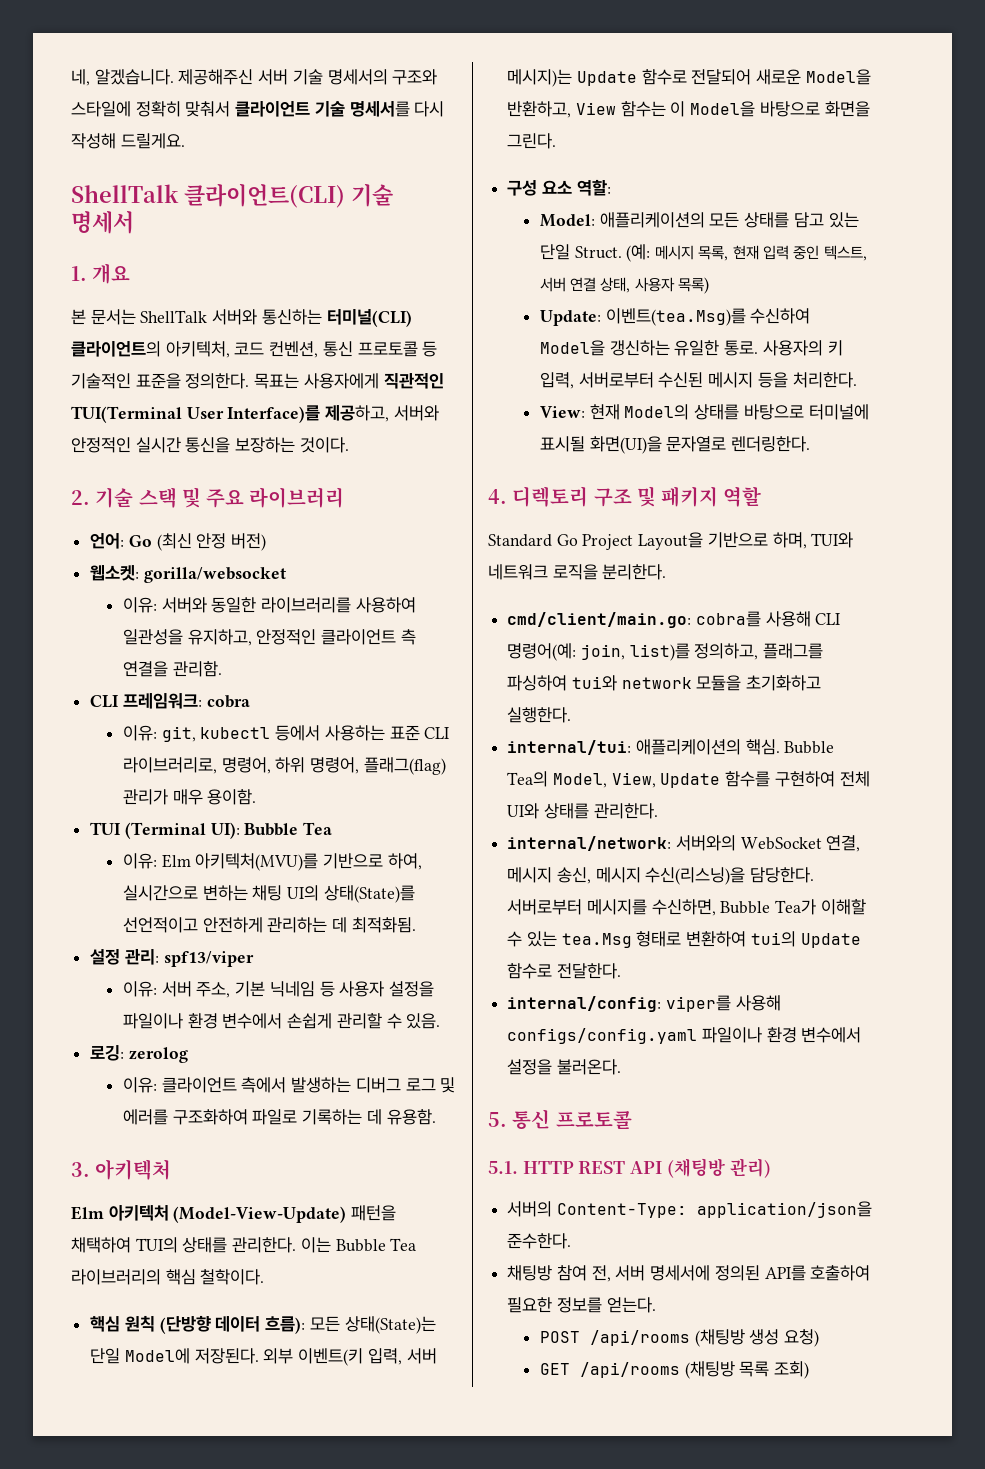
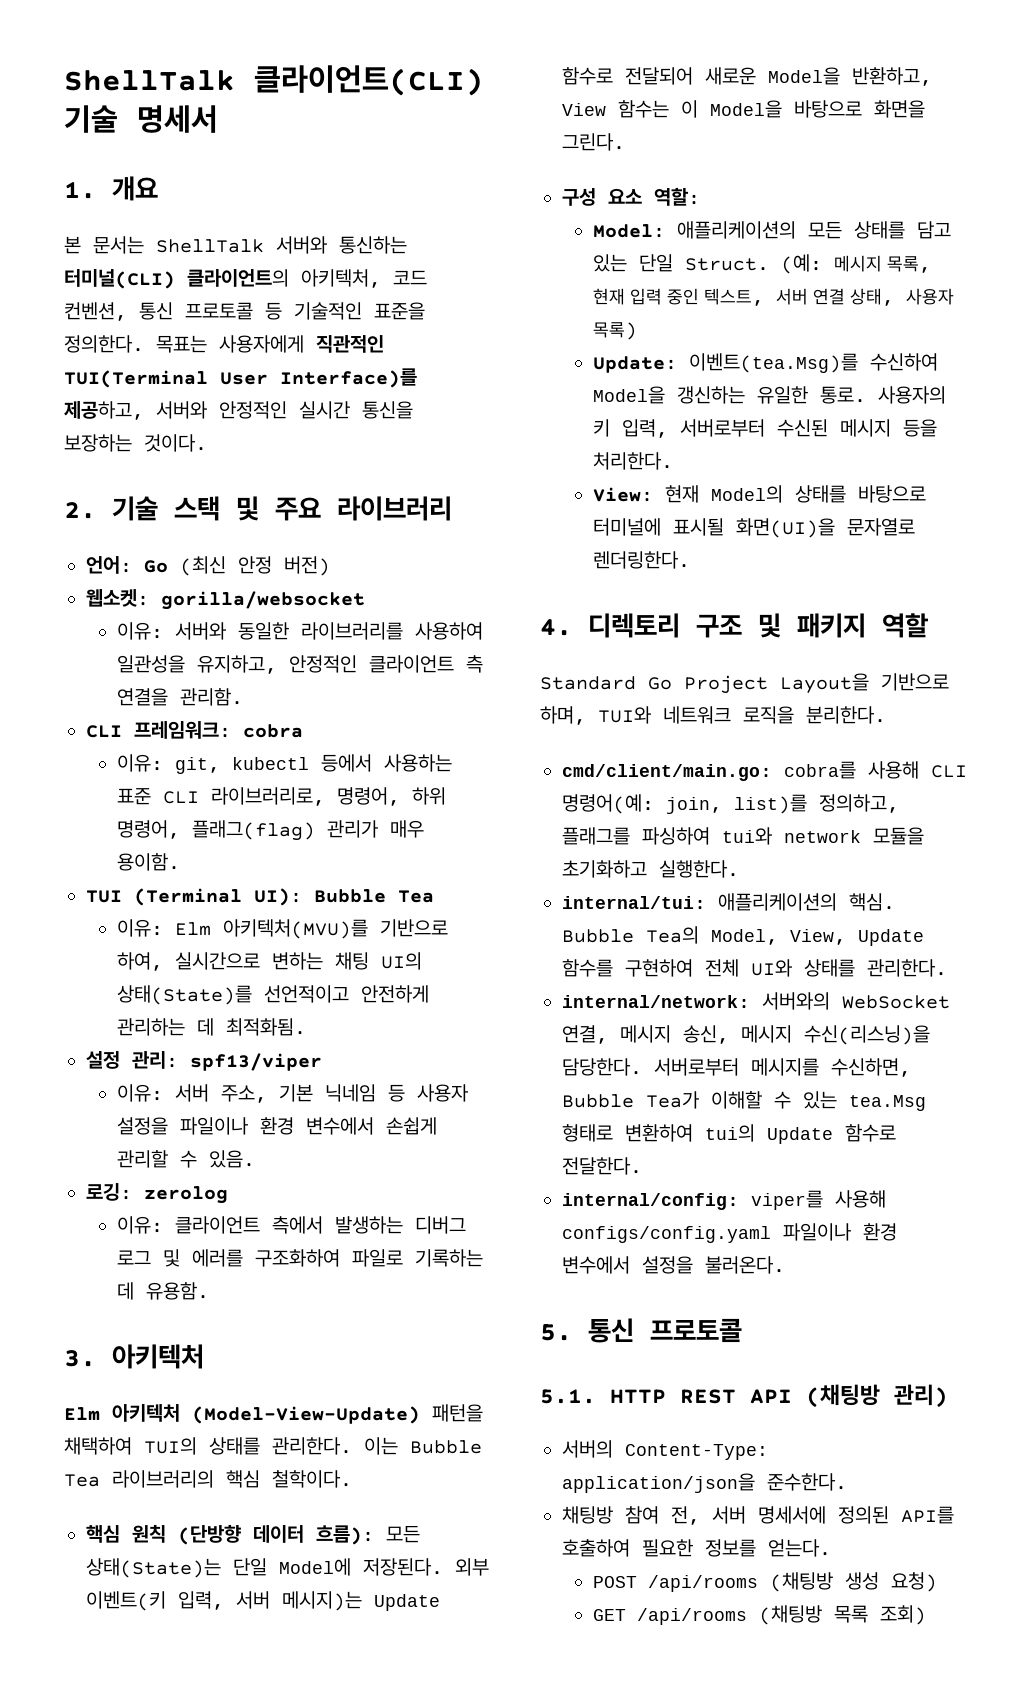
[71,69,438,86] [71,101,445,117] [71,133,185,149] 네, 알겠습니다. 제공해주신 서버 기술 명세서의 구조와 스타일에 정확히 맞춰서 클라이언트 기술 명세서를 다시 작성해 드릴게요. // -> (64, 80) none

